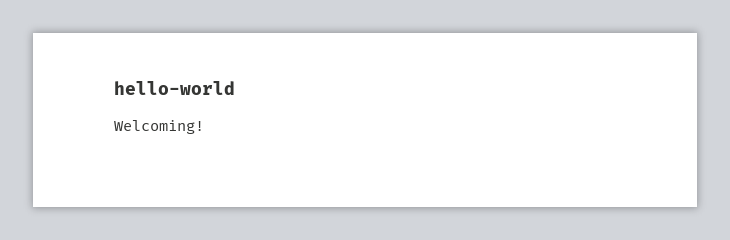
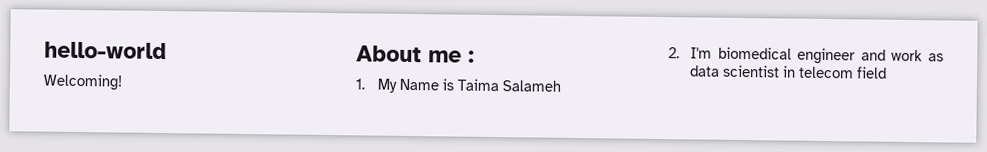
(204, 127) none -> [356,45,475,63] [355,78,562,93] [668,46,944,65] [690,64,888,79] // About me : // 1. My Name is Taima Salameh // 2. I'm biomedical engineer and work as data scientist in telecom field

